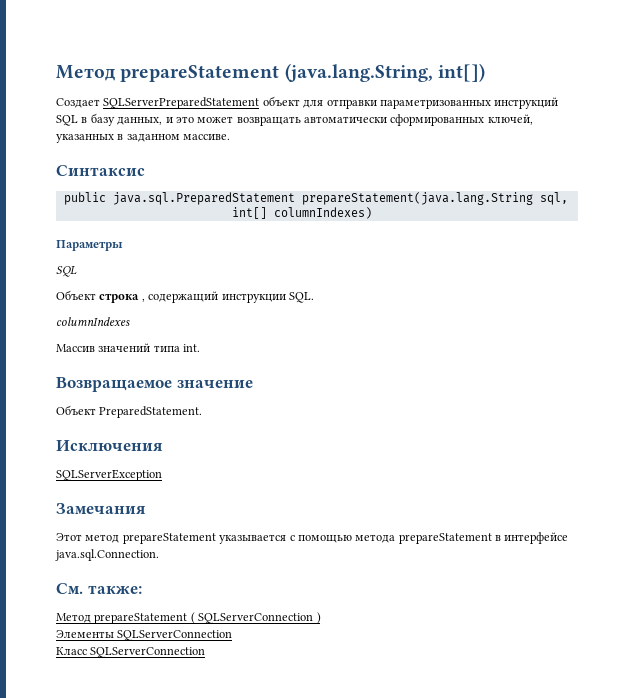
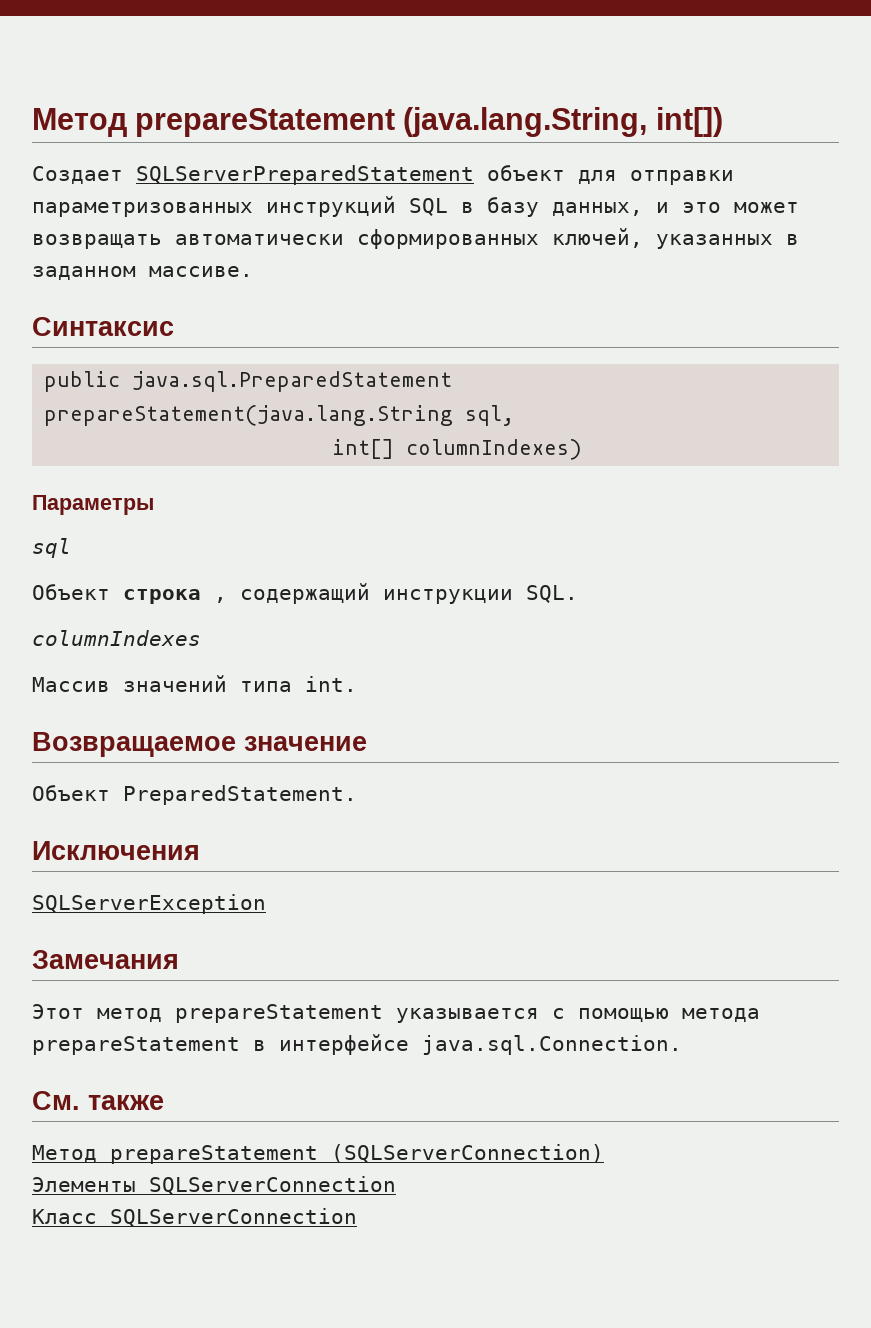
[56,266,77,277] SQL -> [32,538,71,558] sql
[87,585,142,594] [56,612,321,624] также: // Метод prepareStatement ( SQLServerConnection ) -> [88,1095,164,1110] [32,1144,604,1164] также // Метод prepareStatement (SQLServerConnection)

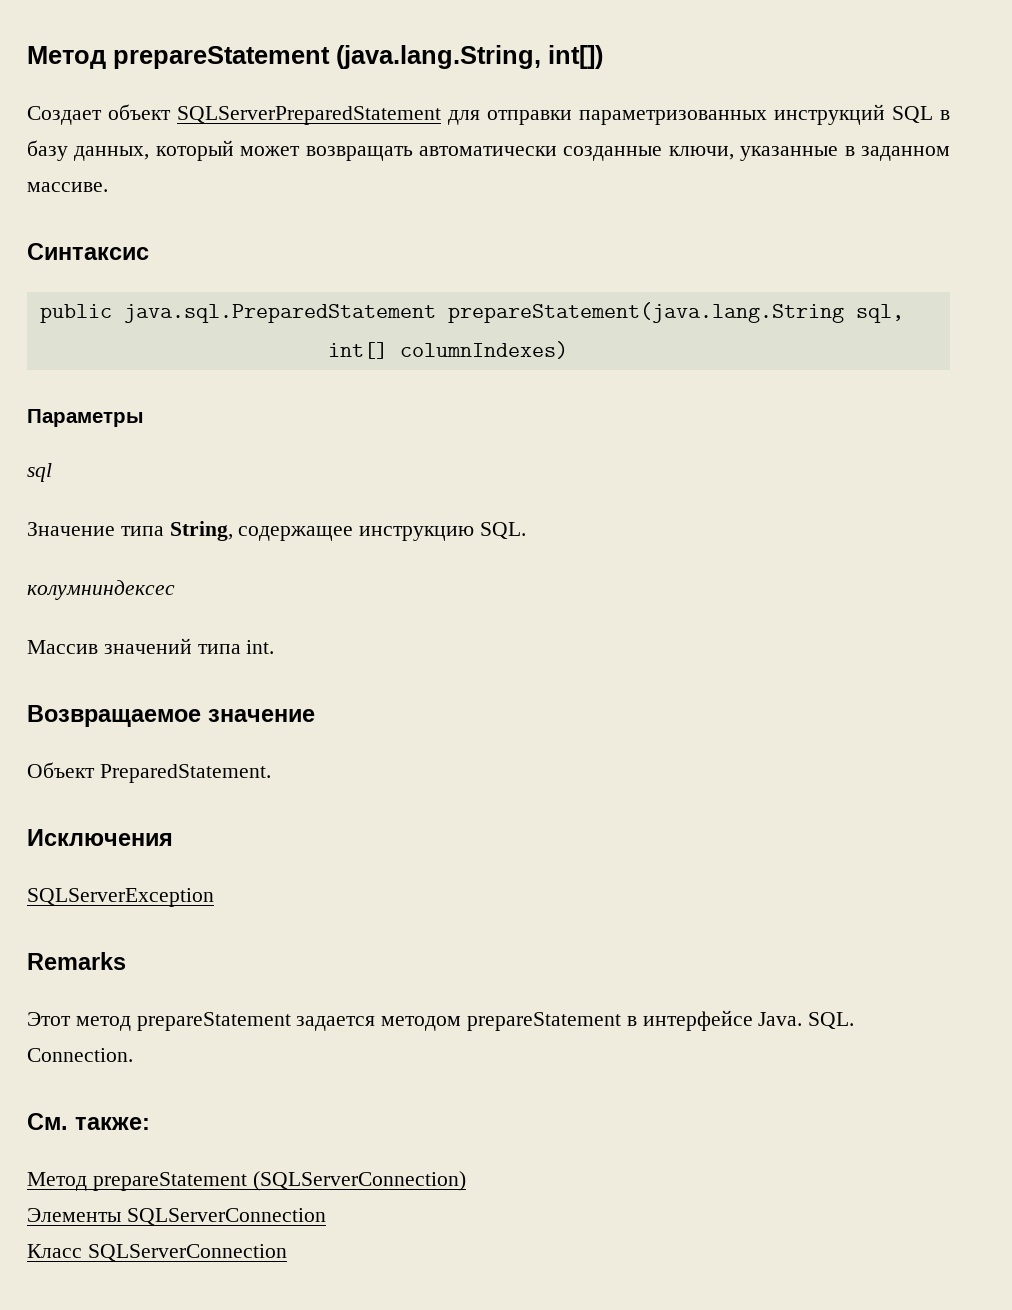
[136,165,565,185] SQLServerPreparedStatement объект -> [108,104,441,125] объект SQLServerPreparedStatement
[656,202,721,213] и это -> [155,140,234,161] который
[357,228,773,249] сформированных ключей, указанных -> [563,146,839,161] созданные ключи, указанные
[32,583,513,604] Объект строка , содержащий инструкции -> [27,521,475,541] Значение типа String, содержащее инструкцию
[32,630,201,646] columnIndexes -> [27,580,175,600] колумниндексес
[32,950,179,969] Замечания -> [27,952,126,970] Remarks
[396,1008,760,1023] [32,1034,682,1055] указывается с помощью метода prepareStatement в интерфейсе java.sql.Connection. -> [296,1010,855,1031] [27,1048,133,1062] задается методом prepareStatement в интерфейсе Java. SQL. Connection.
[88,1095,164,1110] также -> [75,1117,150,1130] также:

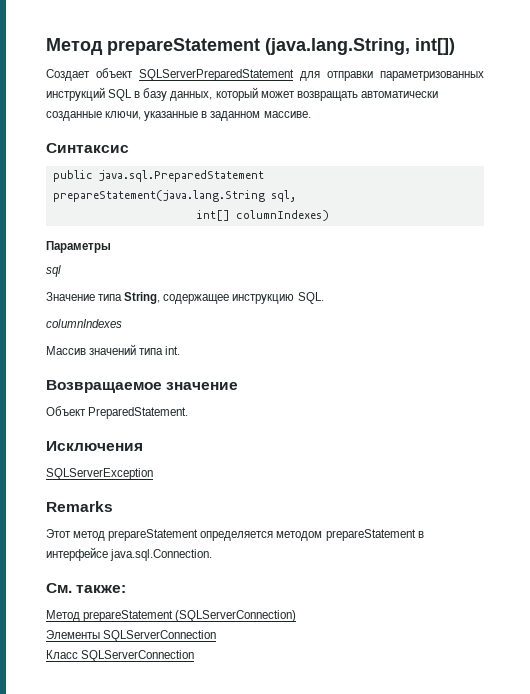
[27,580,175,600] колумниндексес -> [46,319,122,328] columnIndexes
[296,1016,376,1031] задается -> [200,531,274,541] определяется
[758,1012,855,1029] [27,1048,133,1062] Java. SQL. Connection. -> [110,549,213,561] java.sql.Connection.

